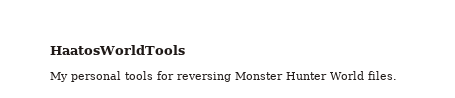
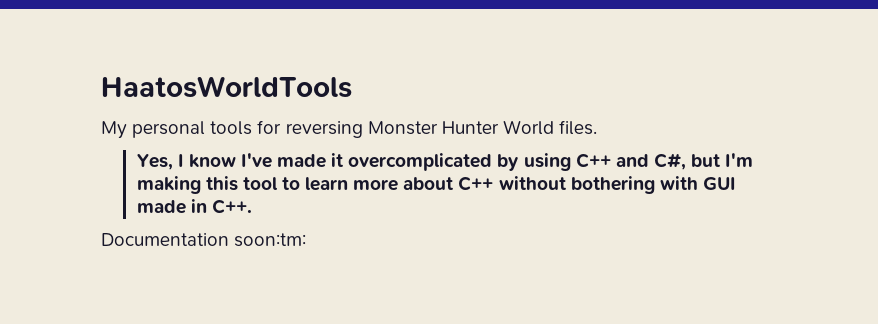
(397, 75) none -> [136,153,754,171] [136,176,736,194] [136,199,252,214] [101,233,307,247] // Yes, I know I've made it overcomplicated by using C++ and C#, but I'm making this tool to learn more about C++ without bothering with GUI made in C++. // Documentation soon:tm:

